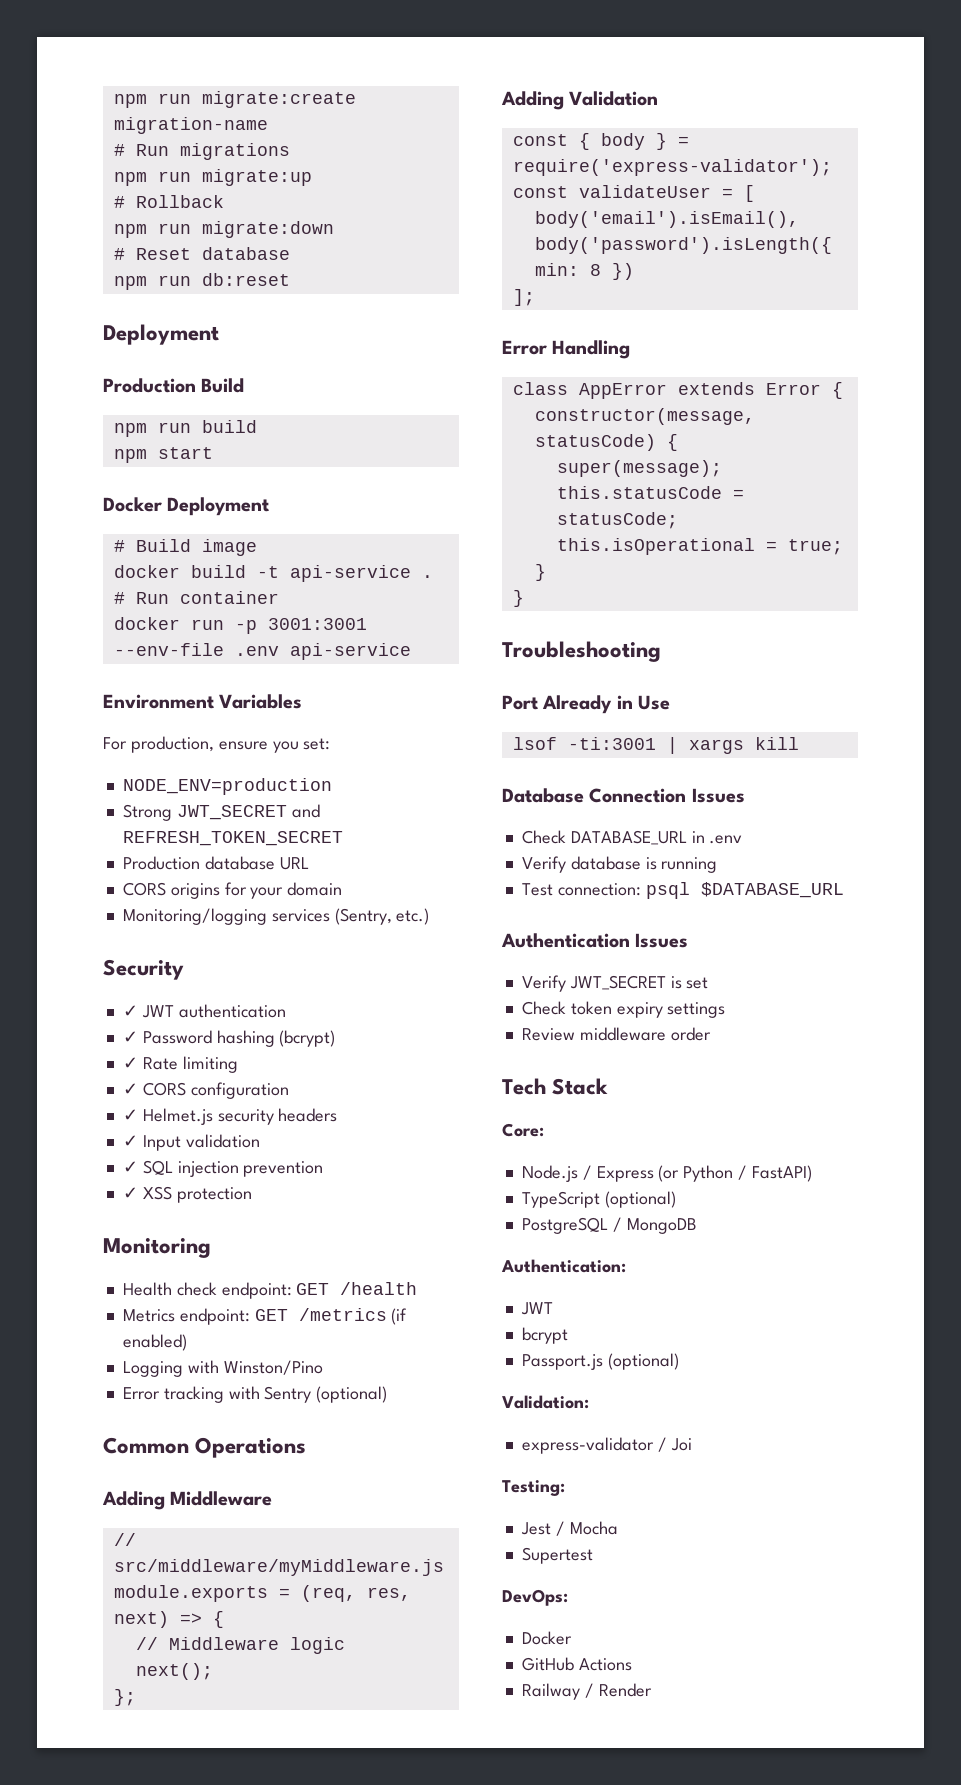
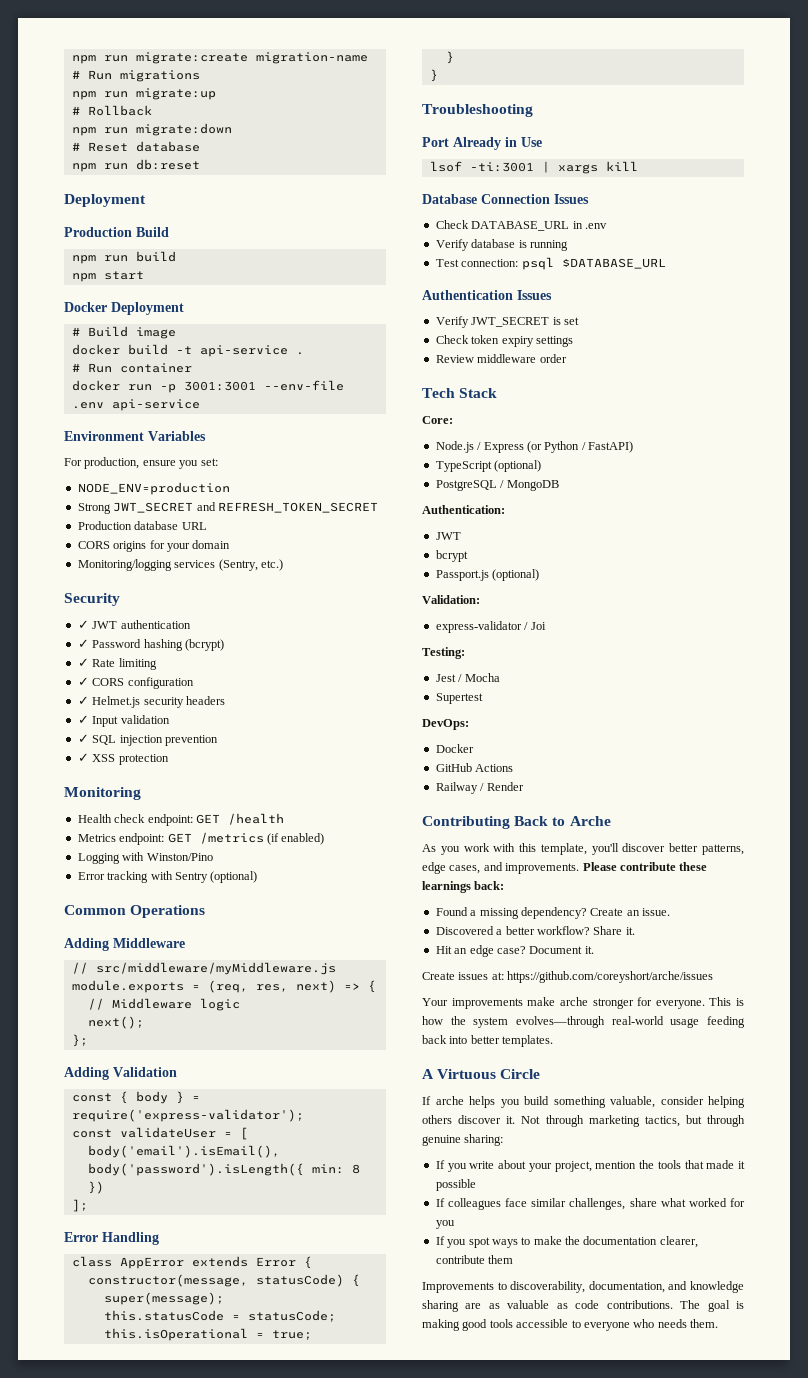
(652, 1690) none -> [422,816,611,829] [422,843,744,855] [422,862,708,874] [422,881,505,893] [435,907,670,919] [435,926,635,935] [435,945,594,957] [422,971,714,983] [422,997,744,1009] [422,1016,745,1028] [422,1035,554,1047] [422,1069,541,1079] [422,1096,745,1108] [422,1115,745,1127] [422,1134,504,1146] [435,1160,745,1172] [435,1179,476,1191] [435,1198,745,1210] [435,1220,455,1229] [435,1236,698,1248] [435,1255,514,1264] [422,1281,744,1293] [422,1300,744,1312] [422,1319,718,1331] // Contributing Back to Arche // As you work with this template, you'll discover better patterns, edge cases, and improvements. Please contribute these learnings back: // Found a missing dependency? Create an issue. // Discovered a better workflow? Share it. // Hit an edge case? Document it. // Create issues at: https://github.com/coreyshort/arche/issues // Your improvements make arche stronger for everyone. This is how the system evolves—through real-world usage feeding back into better templates. // A Virtuous Circle // If arche helps you build something valuable, consider helping others discover it. Not through marketing tactics, but through genuine sharing: // If you write about your project, mention the tools that made it possible // If colleagues face similar challenges, share what worked for you // If you spot ways to make the documentation clearer, contribute them // Improvements to discoverability, documentation, and knowledge sharing are as valuable as code contributions. The goal is making good tools accessible to everyone who needs them.

